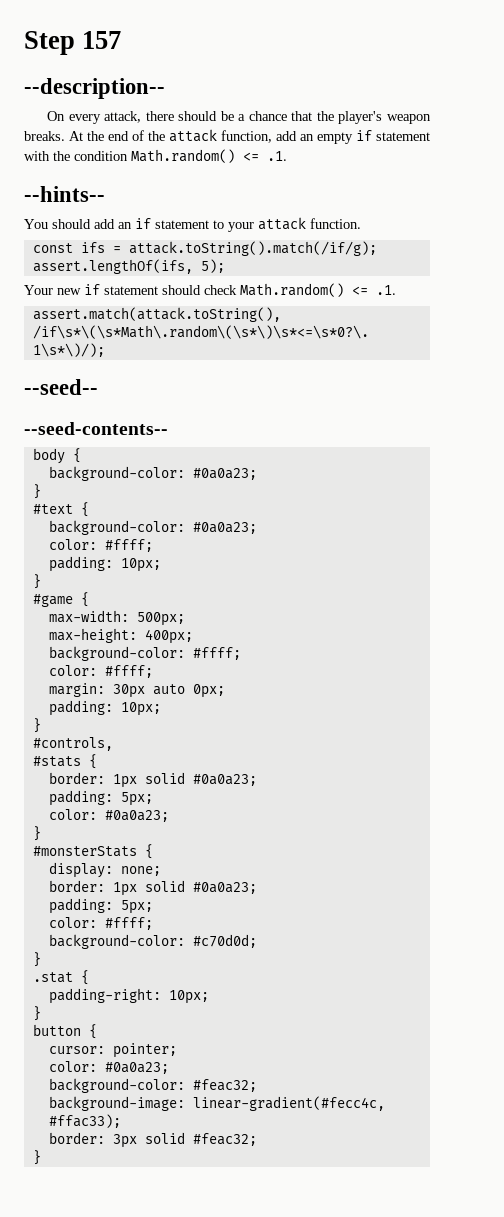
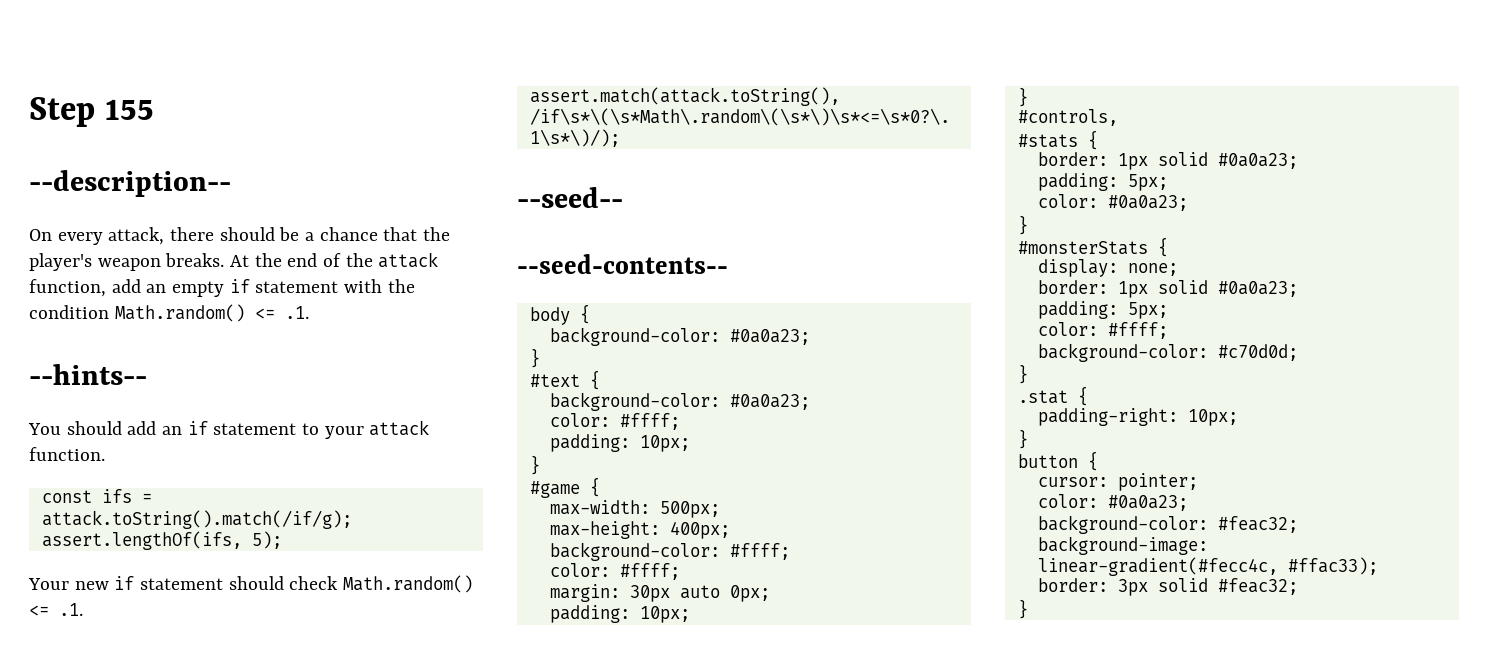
[82,31,122,49] 157 -> [105,99,155,120] 155

